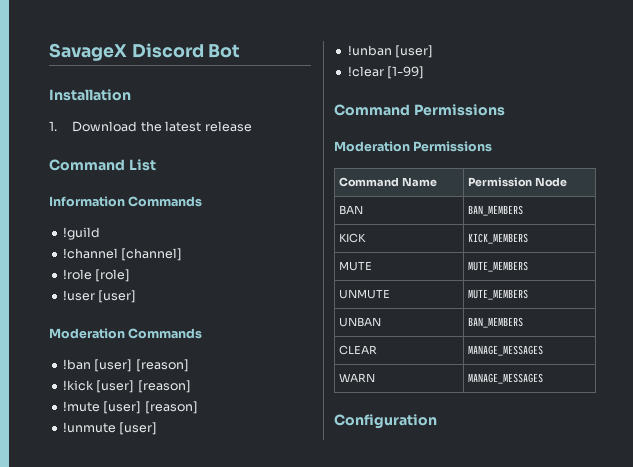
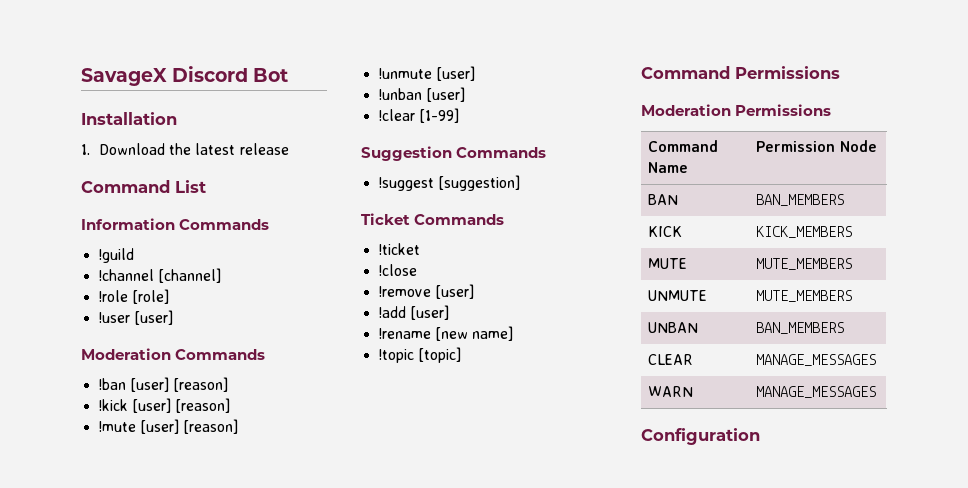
(425, 72) none -> [361,146,547,161] [378,175,521,191] [361,213,505,225] [378,243,421,255] [378,264,418,276] [378,284,475,299] [378,305,450,320] [378,326,514,341] [378,347,462,363] // Suggestion Commands // !suggest [suggestion] // Ticket Commands // !ticket // !close // !remove [user] // !add [user] // !rename [new name] // !topic [topic]

